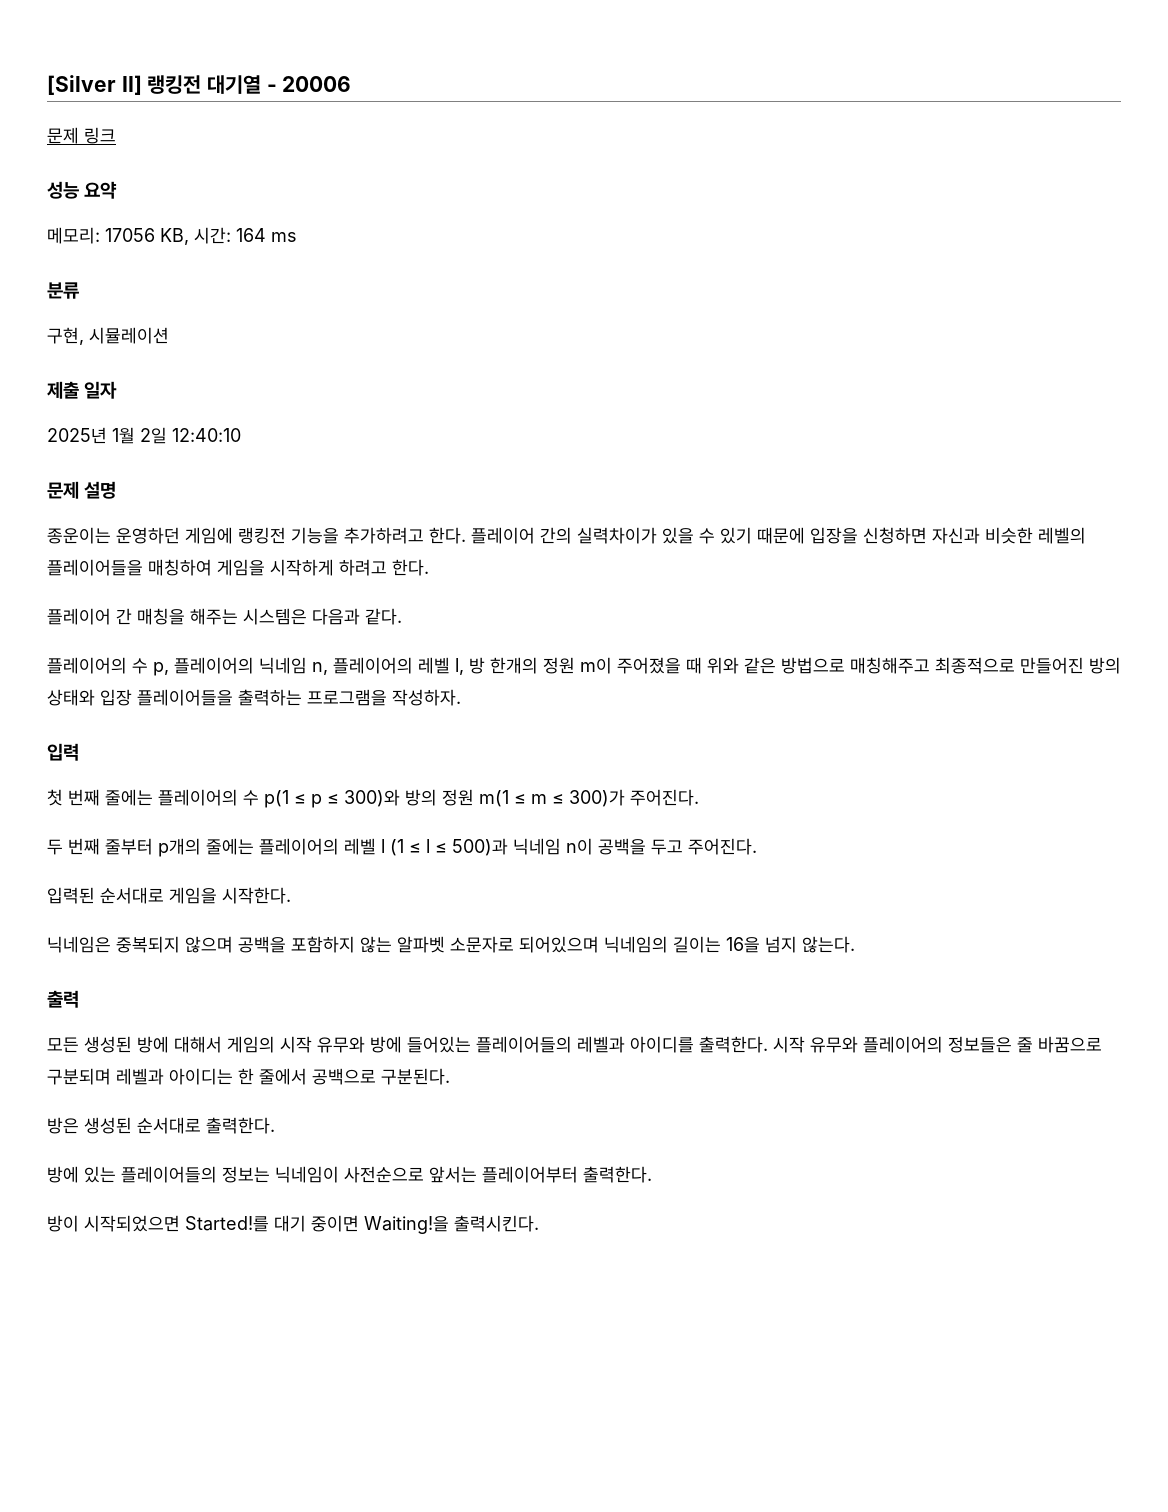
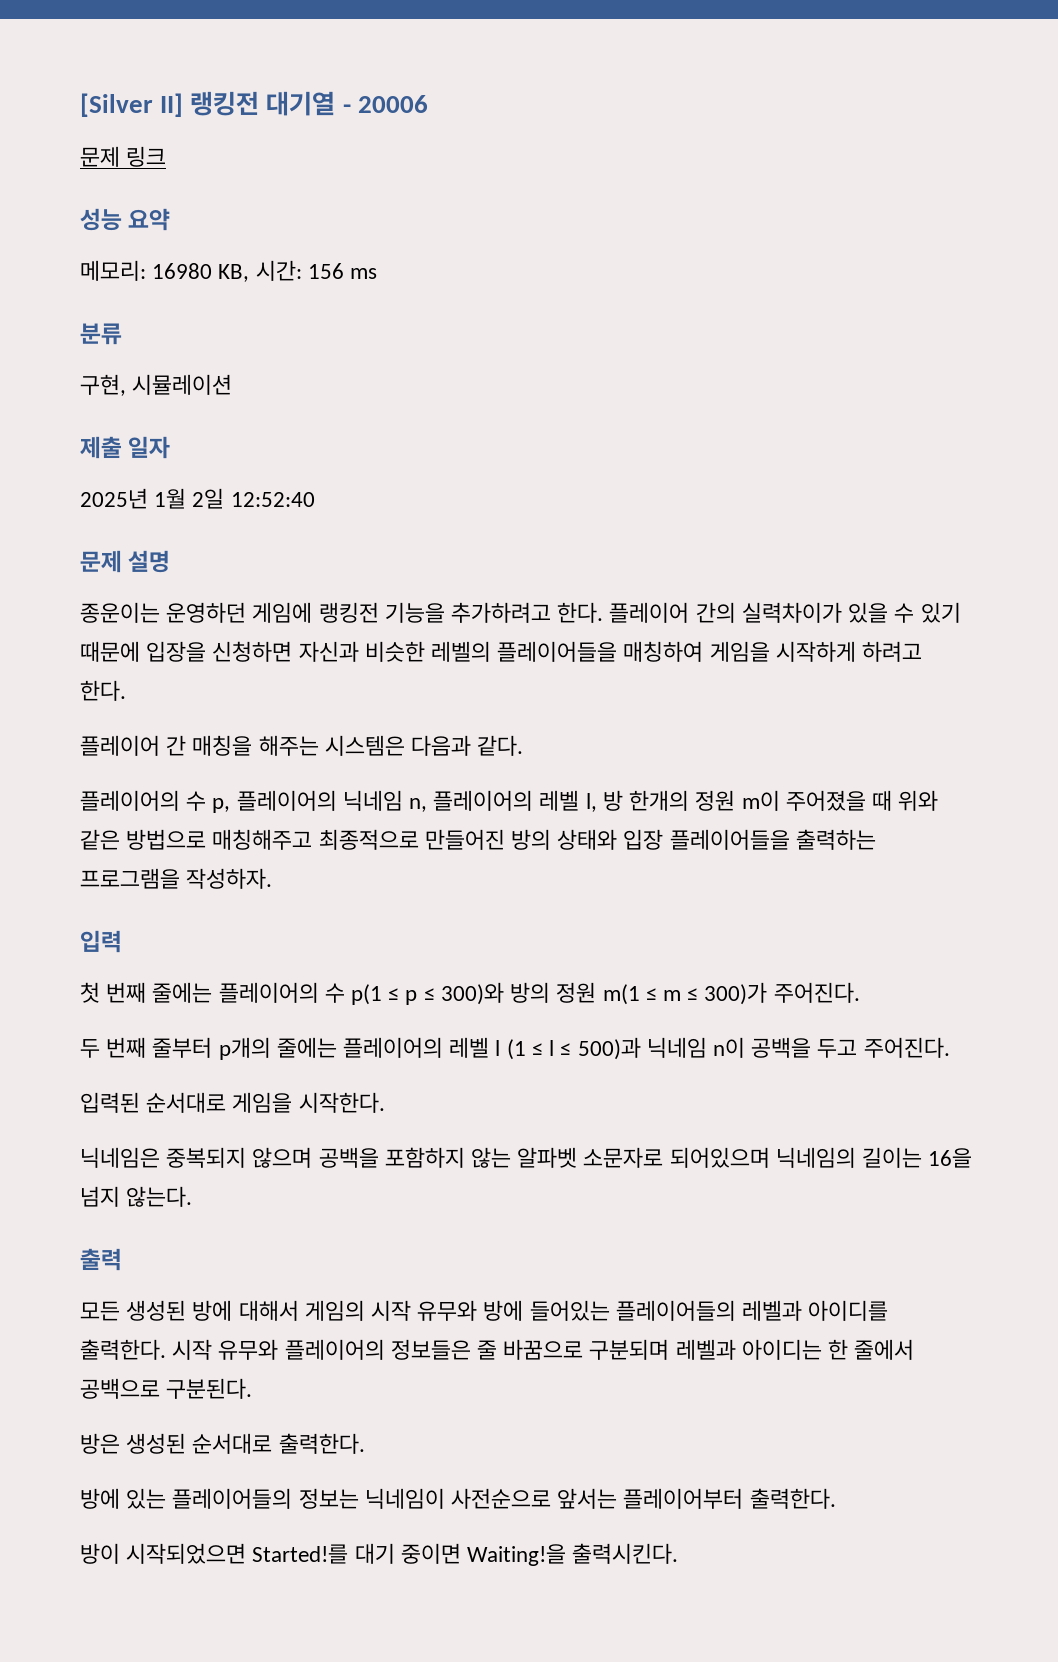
[105,228,155,242] 17056 -> [152,263,213,279] 16980
[236,228,266,242] 164 -> [307,263,344,279] 156
[172,428,241,442] 12:40:10 -> [230,492,315,507] 12:52:40

